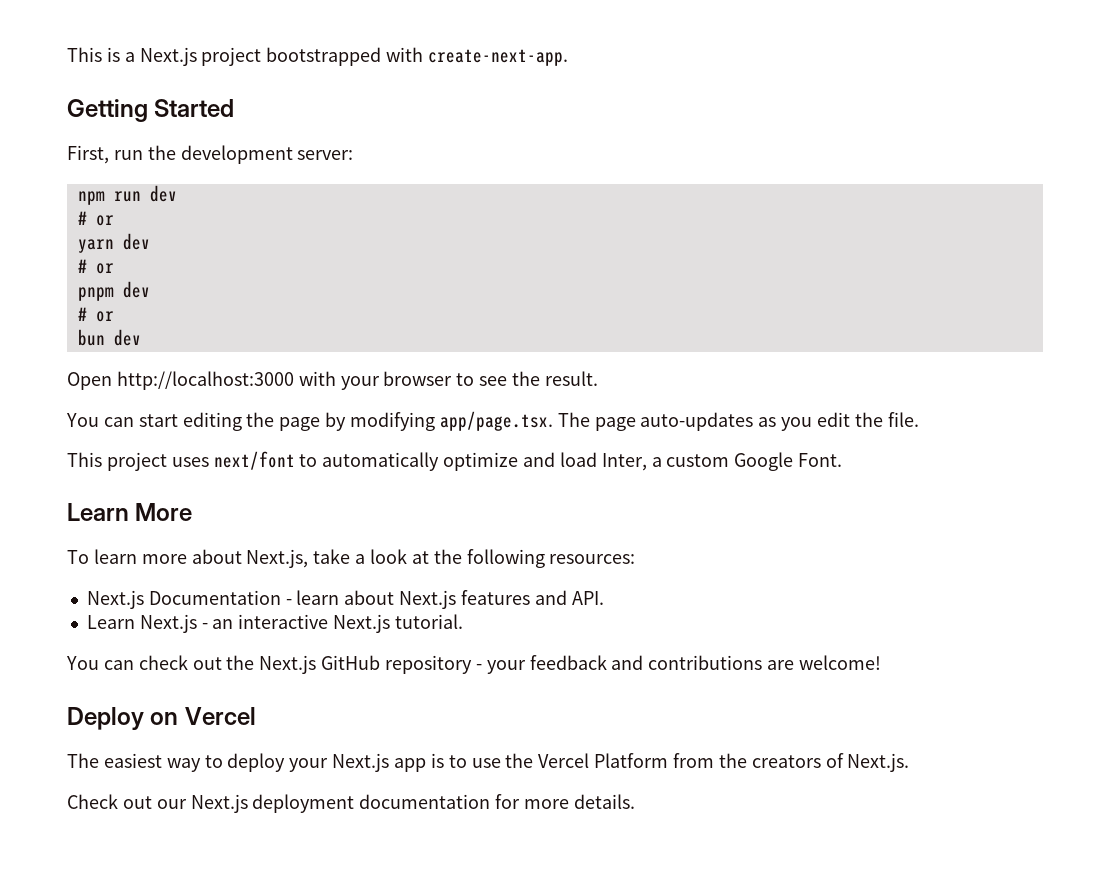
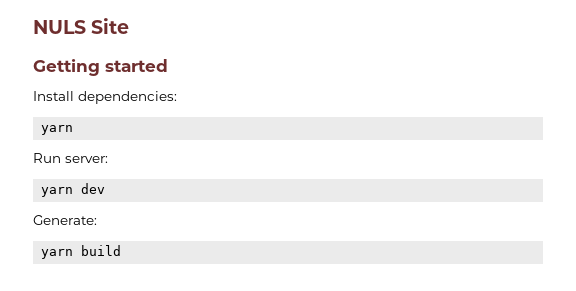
[67,47,569,66] [67,99,235,122] [67,145,354,164] [77,185,177,205] [77,211,114,226] [77,233,150,253] [77,259,114,274] [77,281,150,301] [77,307,114,322] [77,329,141,346] [67,371,598,390] [66,411,919,431] [67,451,843,471] [67,503,193,521] [67,549,636,568] [86,590,604,609] [86,614,463,633] [66,655,882,674] [67,707,256,730] [67,753,910,772] [67,794,635,813] This is a Next.js project bootstrapped with create-next-app. // Getting Started // First, run the development server: // npm run dev // # or // yarn dev // # or // pnpm dev // # or // bun dev // Open http://localhost:3000 with your browser to see the result. // You can start editing the page by modifying app/page.tsx. The page auto-updates as you edit the file. // This project uses next/font to automatically optimize and load Inter, a custom Google Font. // Learn More // To learn more about Next.js, take a look at the following resources: // Next.js Documentation - learn about Next.js features and API. // Learn Next.js - an interactive Next.js tutorial. // You can check out the Next.js GitHub repository - your feedback and contributions are welcome! // Deploy on Vercel // The easiest way to deploy your Next.js app is to use the Vercel Platform from the creators of Next.js. // Check out our Next.js deployment documentation for more details. -> [33,18,130,34] [33,59,168,76] [33,91,177,104] [41,125,74,135] [33,153,108,163] [41,183,106,197] [33,215,97,225] [41,245,122,259] NULS Site // Getting started // Install dependencies: // yarn // Run server: // yarn dev // Generate: // yarn build

